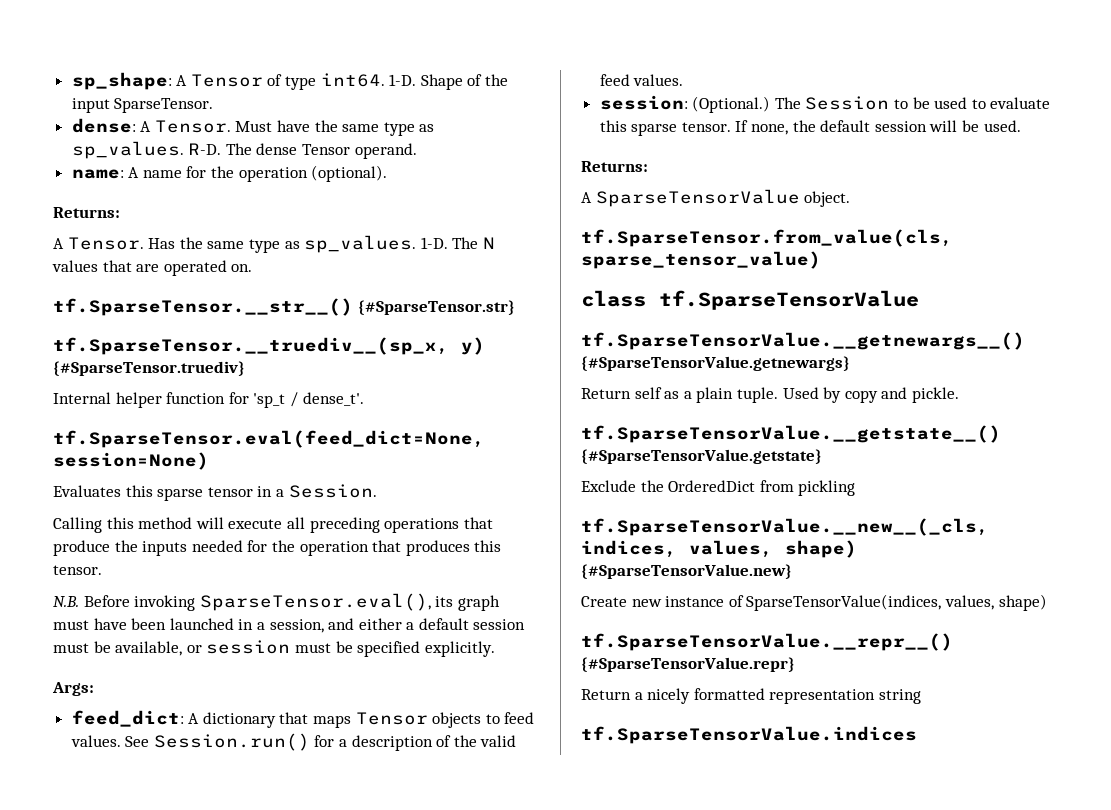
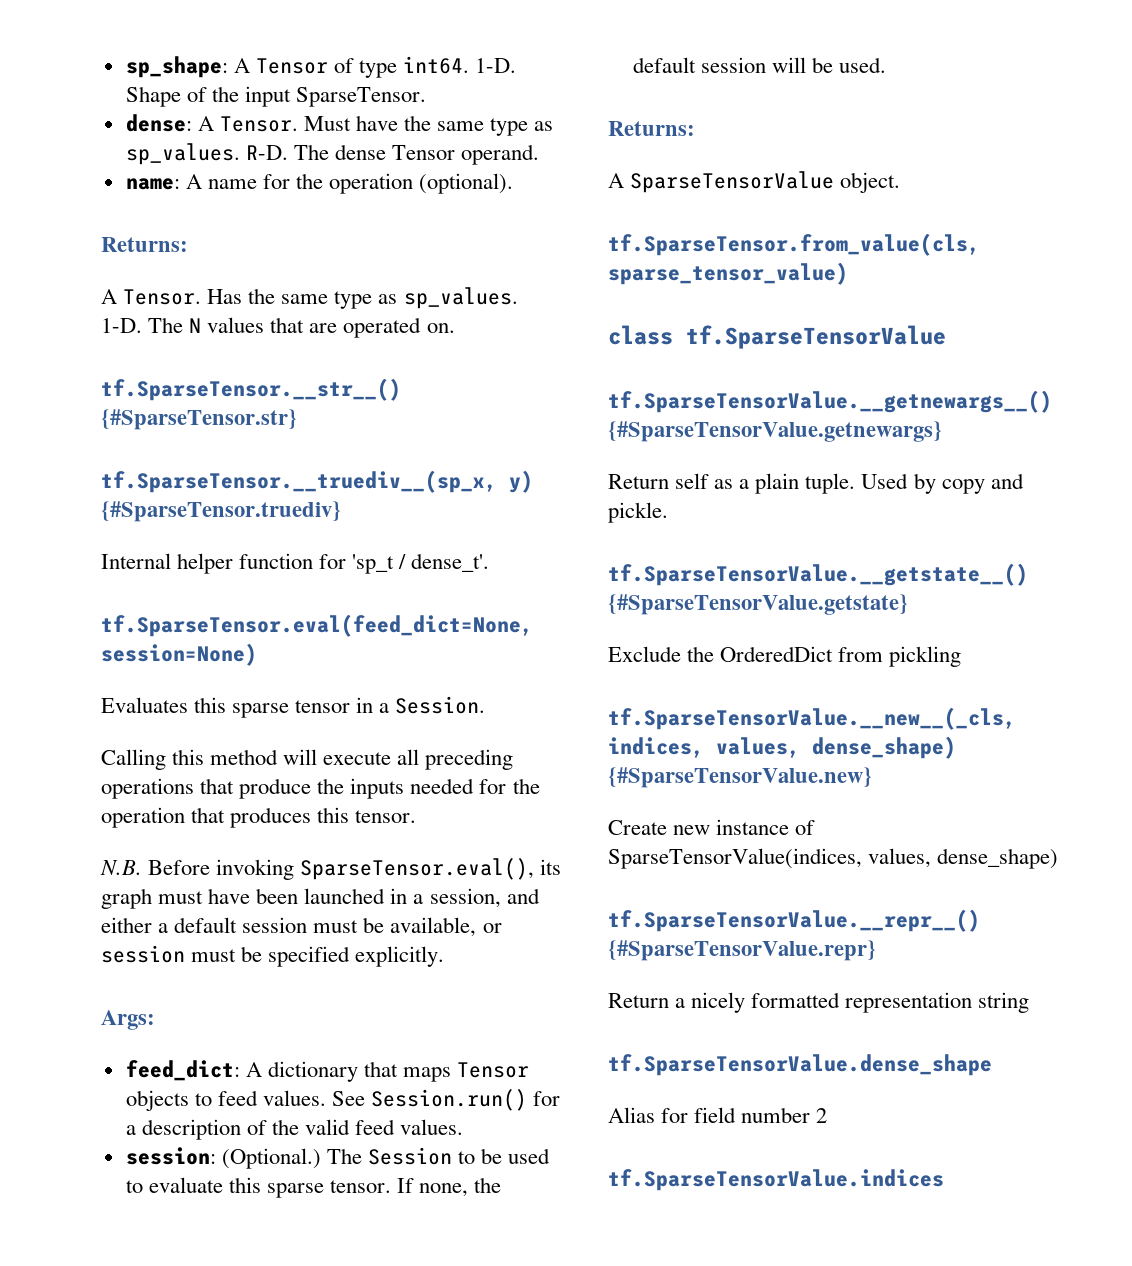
[785,540,857,558] shape) -> [812,736,956,759] dense_shape)
[998,594,1047,611] shape) -> [937,848,1059,869] dense_shape)
(921, 696) none -> [608,1054,992,1076] [608,1107,828,1123] // tf.SparseTensorValue.dense_shape // Alias for field number 2

